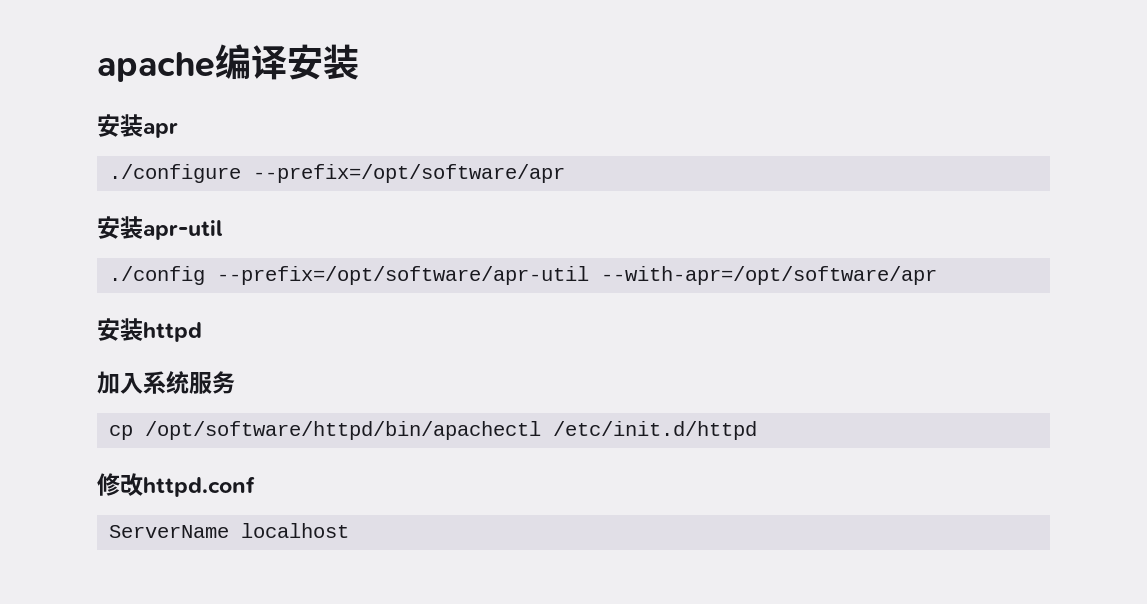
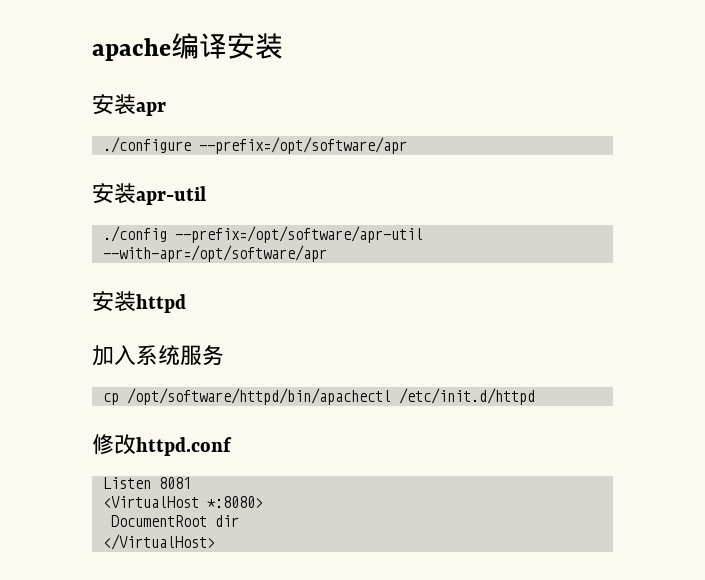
[109,523,349,538] ServerName localhost -> [103,477,192,489] [103,496,264,508] [111,515,240,527] [103,534,216,550] Listen 8081 // <VirtualHost *:8080> // DocumentRoot dir // </VirtualHost>

